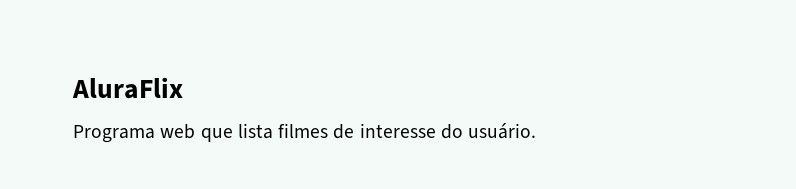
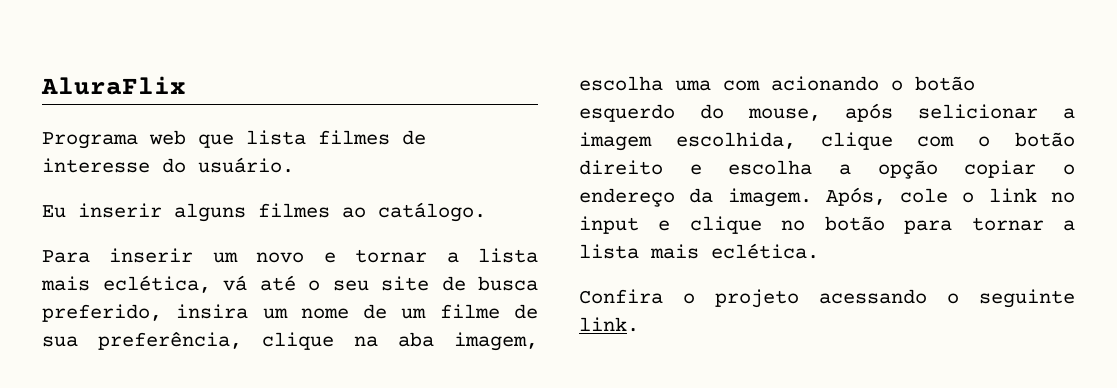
(537, 131) none -> [42,202,486,222] [42,248,539,263] [41,275,538,293] [42,304,538,322] [42,332,538,351] [579,76,975,91] [579,103,1075,122] [579,132,1075,151] [579,160,1075,179] [579,187,1075,207] [579,216,1075,234] [579,243,819,259] [579,289,1075,308] [579,317,639,332] // Eu inserir alguns filmes ao catálogo. // Para inserir um novo e tornar a lista mais eclética, vá até o seu site de busca preferido, insira um nome de um filme de sua preferência, clique na aba imagem, escolha uma com acionando o botão esquerdo do mouse, após selicionar a imagem escolhida, clique com o botão direito e escolha a opção copiar o endereço da imagem. Após, cole o link no input e clique no botão para tornar a lista mais eclética. // Confira o projeto acessando o seguinte link.

